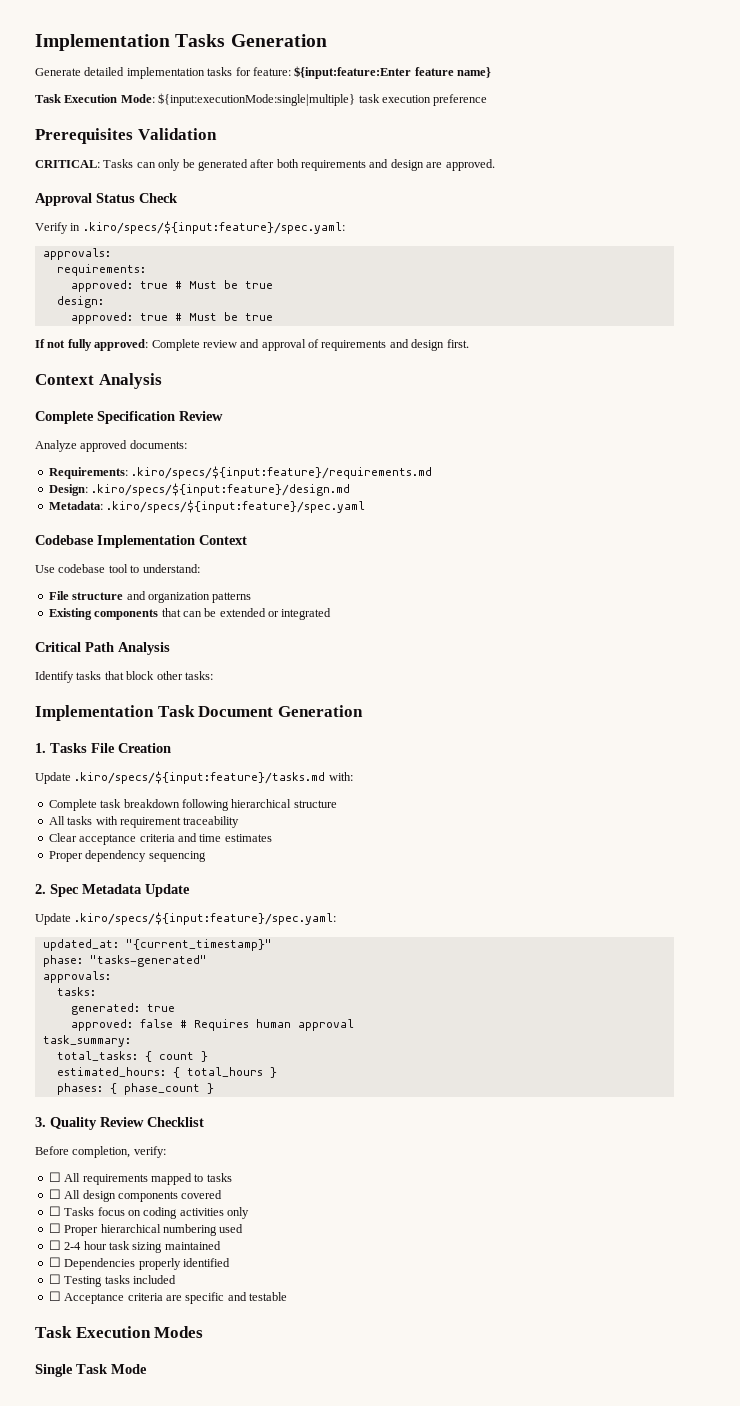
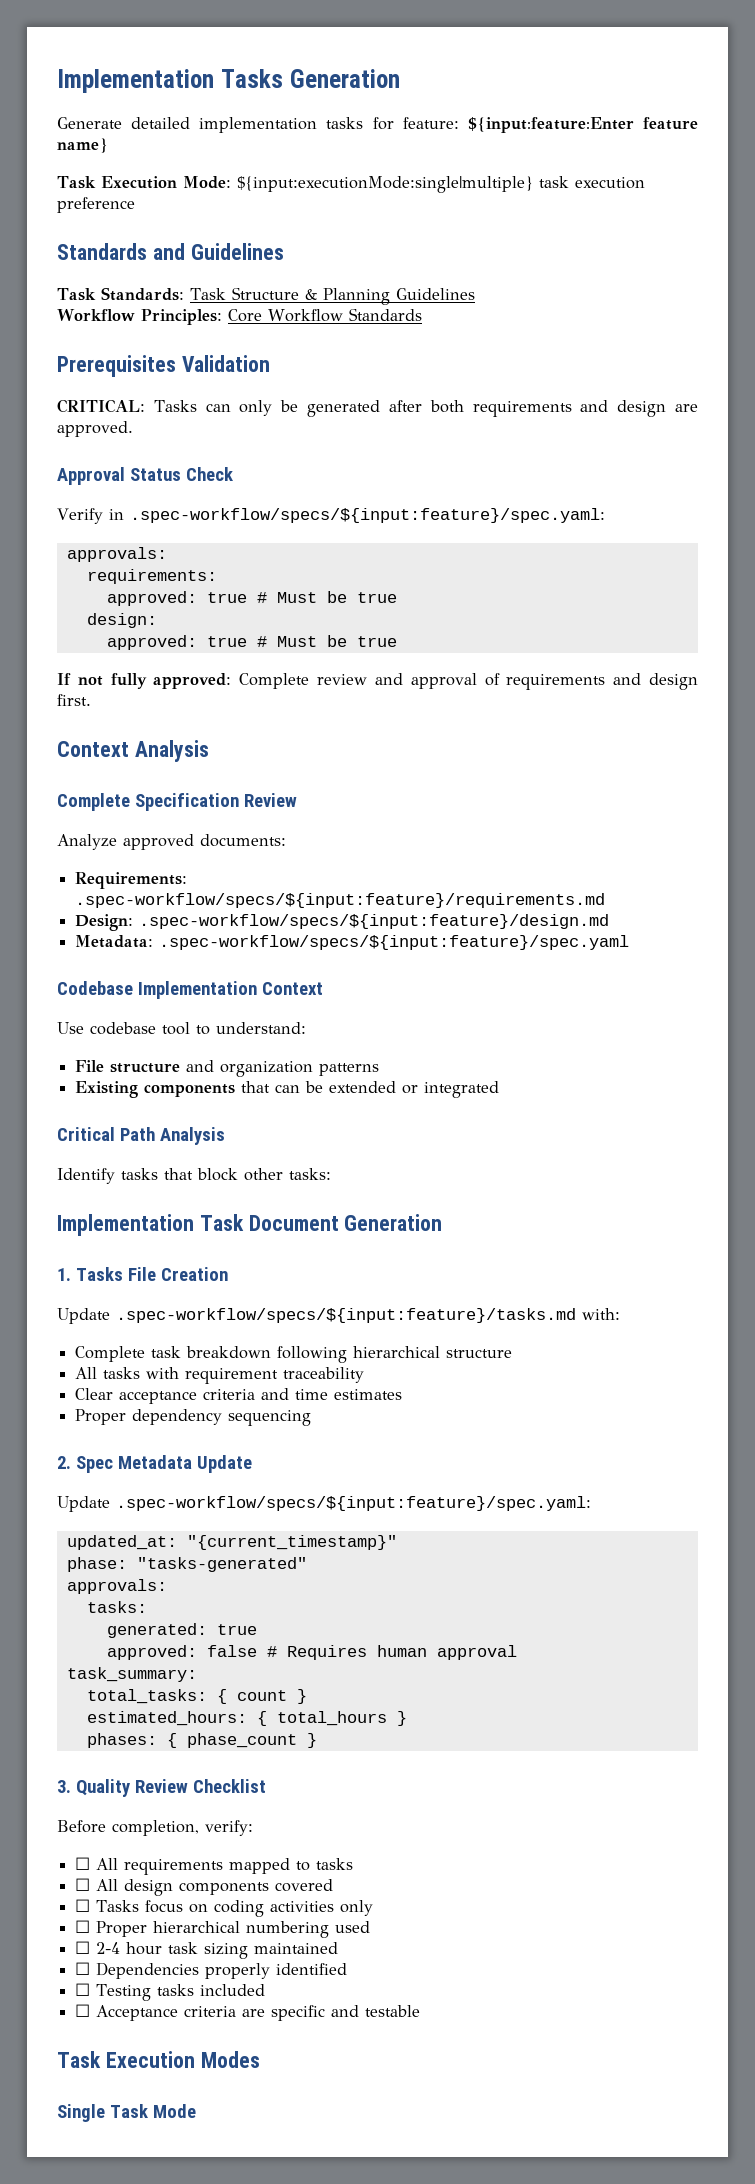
(488, 100) none -> [57,243,284,260] [57,287,475,305] [57,308,422,325] // Standards and Guidelines // Task Standards: Task Structure & Planning Guidelines // Workflow Principles: Core Workflow Standards
[82,221,345,234] .kiro/specs/${input:feature}/spec.yaml: -> [129,508,605,523] .spec-workflow/specs/${input:feature}/spec.yaml:
[131,466,433,479] .kiro/specs/${input:feature}/requirements.md -> [75,893,606,908] .spec-workflow/specs/${input:feature}/requirements.md
[91,483,351,496] .kiro/specs/${input:feature}/design.md -> [139,914,610,929] .spec-workflow/specs/${input:feature}/design.md
[106,500,366,513] .kiro/specs/${input:feature}/spec.yaml -> [159,935,630,950] .spec-workflow/specs/${input:feature}/spec.yaml
[74,771,326,784] .kiro/specs/${input:feature}/tasks.md -> [116,1308,576,1323] .spec-workflow/specs/${input:feature}/tasks.md
[74,912,337,925] .kiro/specs/${input:feature}/spec.yaml: -> [116,1496,591,1511] .spec-workflow/specs/${input:feature}/spec.yaml:

